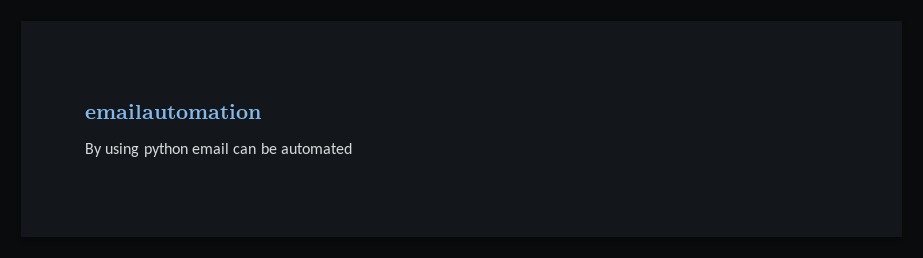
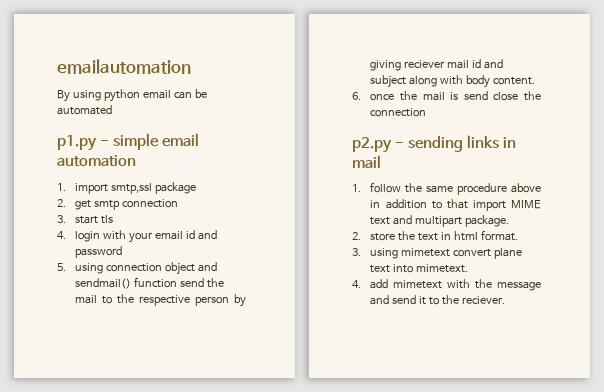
(352, 148) none -> [57,133,200,151] [57,155,136,167] [57,182,197,194] [57,199,179,210] [57,215,114,224] [57,230,218,243] [75,246,123,258] [57,262,218,275] [75,277,225,289] [75,294,246,307] [370,59,504,71] [370,75,536,88] [352,91,541,101] [370,108,427,117] [352,135,517,153] [352,155,381,169] [352,182,541,195] [370,199,541,211] [370,215,510,227] [352,230,519,241] [352,248,523,259] [370,264,469,273] [352,279,541,291] [370,295,506,305] // p1.py - simple email automation // 1. import smtp,ssl package // 2. get smtp connection // 3. start tls // 4. login with your email id and password // 5. using connection object and sendmail() function send the mail to the respective person by giving reciever mail id and subject along with body content. // 6. once the mail is send close the connection // p2.py - sending links in mail // 1. follow the same procedure above in addition to that import MIME text and multipart package. // 2. store the text in html format. // 3. using mimetext convert plane text into mimetext. // 4. add mimetext with the message and send it to the reciever.

